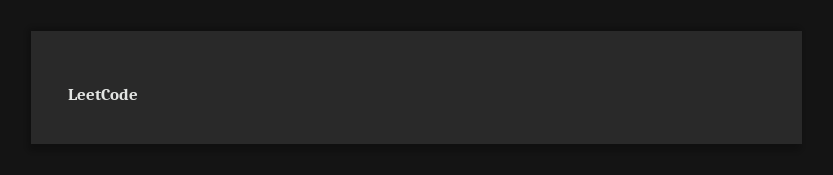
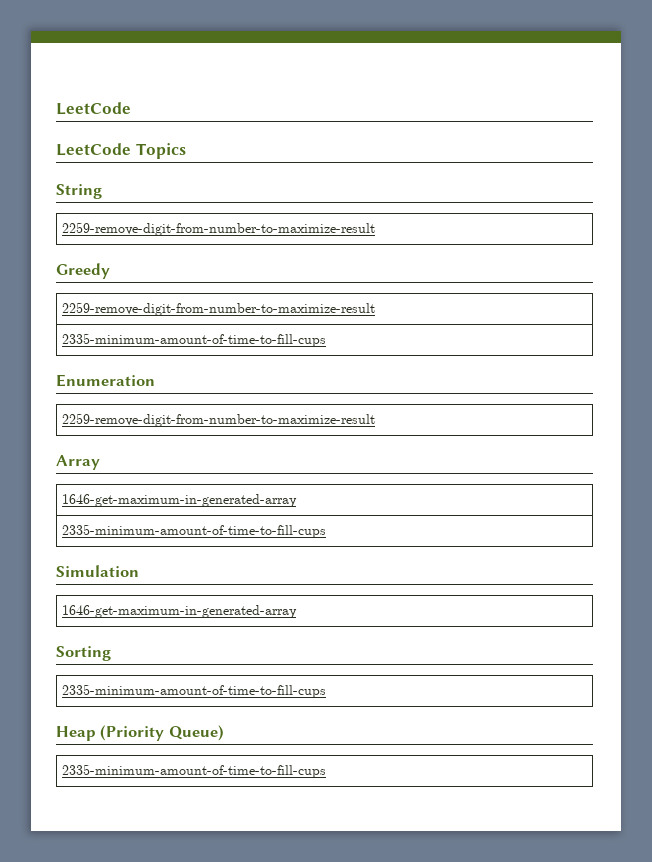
[68,88,138,100] LeetCode -> [56,102,131,115] [56,143,186,159] [56,184,102,199] [61,222,375,236] [56,263,110,279] [61,302,375,316] [61,333,326,347] [56,374,155,387] [61,413,375,427] [56,455,100,470] [61,494,297,507] [61,524,326,538] [56,565,139,577] [61,605,297,618] [56,646,111,661] [61,684,326,698] [56,725,224,741] [61,764,326,778] LeetCode // LeetCode Topics // String // 2259-remove-digit-from-number-to-maximize-result // Greedy // 2259-remove-digit-from-number-to-maximize-result // 2335-minimum-amount-of-time-to-fill-cups // Enumeration // 2259-remove-digit-from-number-to-maximize-result // Array // 1646-get-maximum-in-generated-array // 2335-minimum-amount-of-time-to-fill-cups // Simulation // 1646-get-maximum-in-generated-array // Sorting // 2335-minimum-amount-of-time-to-fill-cups // Heap (Priority Queue) // 2335-minimum-amount-of-time-to-fill-cups

